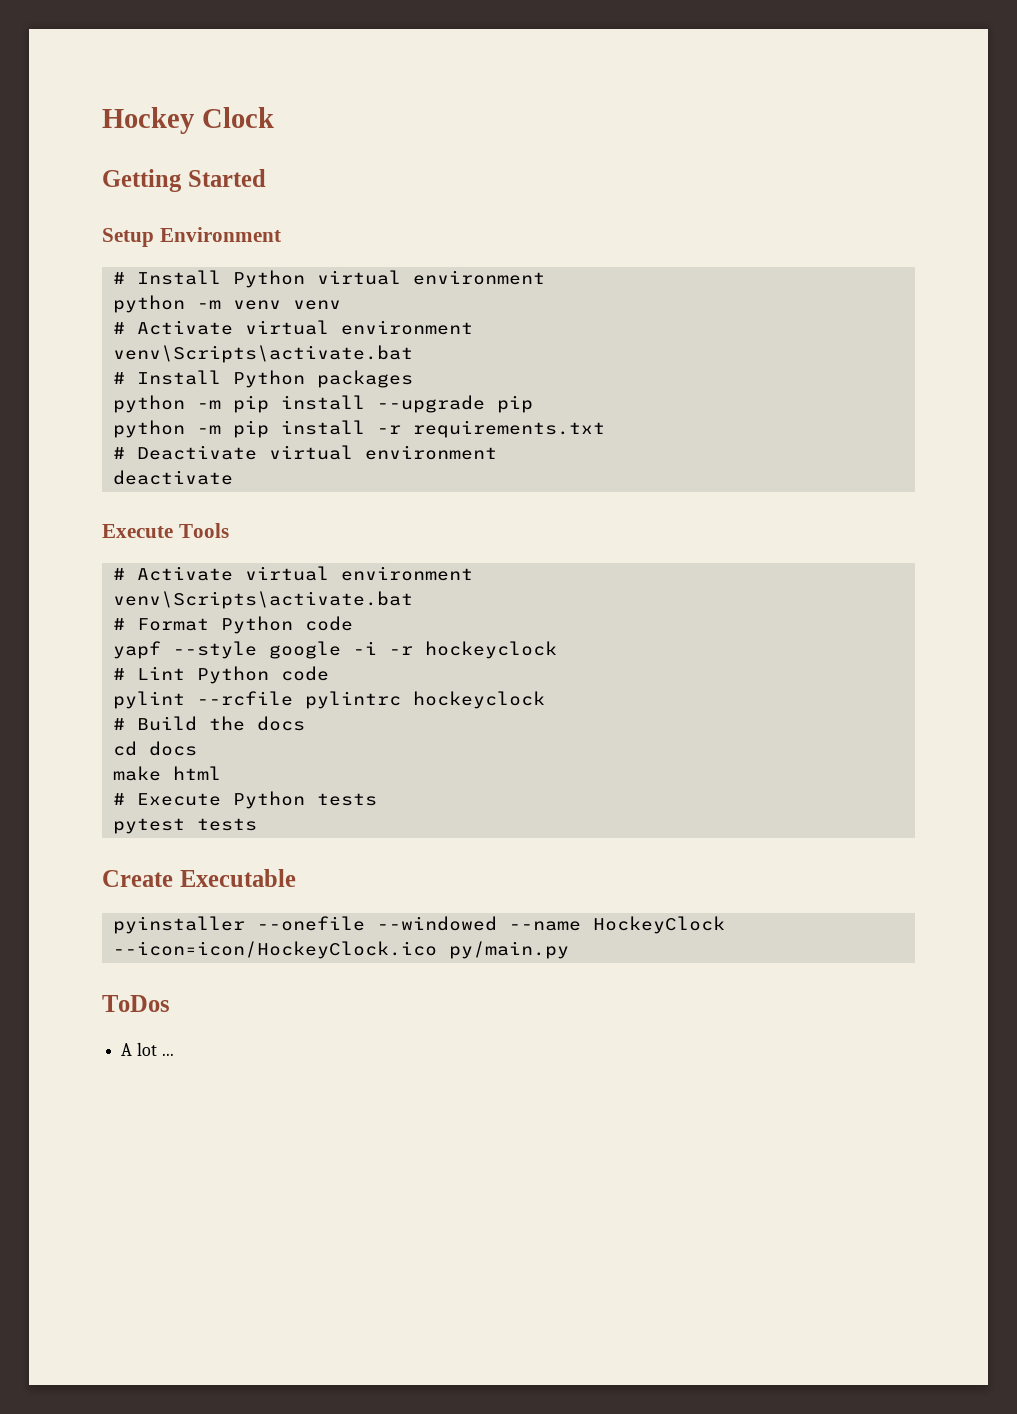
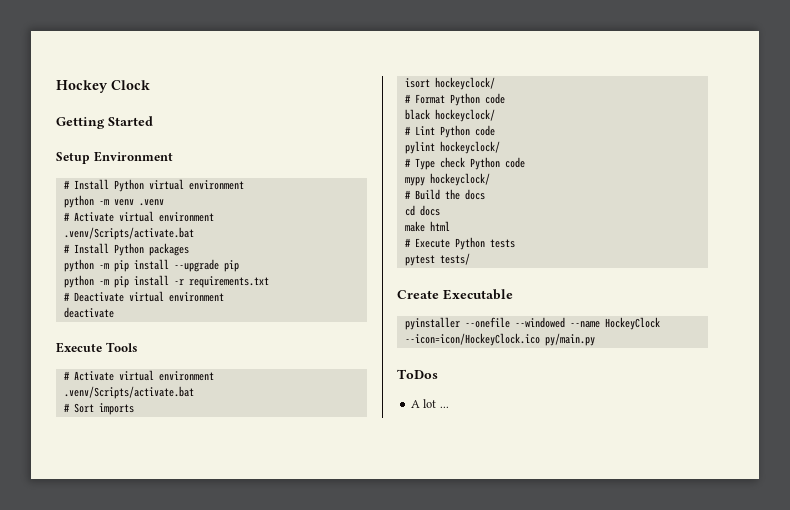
[292,300,341,310] [112,320,473,335] [112,345,413,363] venv // # Activate virtual environment // venv\Scripts\activate.bat -> [138,199,164,206] [63,211,214,222] [63,227,194,240] .venv // # Activate virtual environment // .venv/Scripts/activate.bat
[112,591,413,609] [112,616,353,634] [112,641,557,659] venv\Scripts\activate.bat // # Format Python code // yapf --style google -i -r hockeyclock -> [63,386,194,399] [63,403,134,415] [404,77,495,90] [404,93,505,106] [404,109,495,122] .venv/Scripts/activate.bat // # Sort imports // isort hockeyclock/ // # Format Python code // black hockeyclock/
[196,691,545,709] --rcfile pylintrc hockeyclock -> [439,141,500,154] [404,157,525,170] [404,173,490,186] hockeyclock/ // # Type check Python code // mypy hockeyclock/
[196,818,257,831] tests -> [439,253,470,265] tests/

